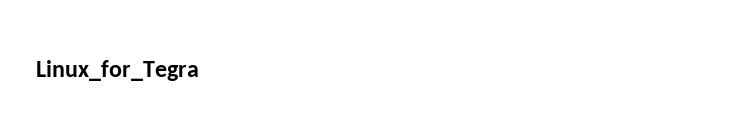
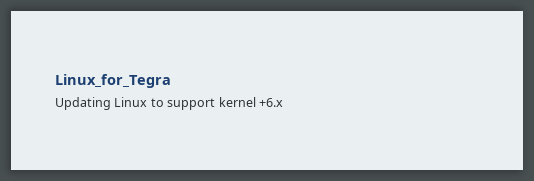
(199, 70) none -> [55,97,283,110] // Updating Linux to support kernel +6.x

